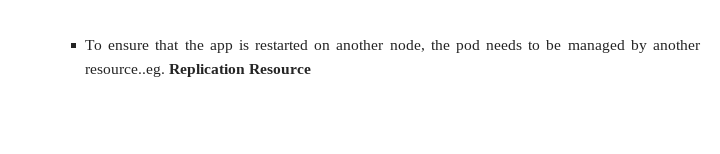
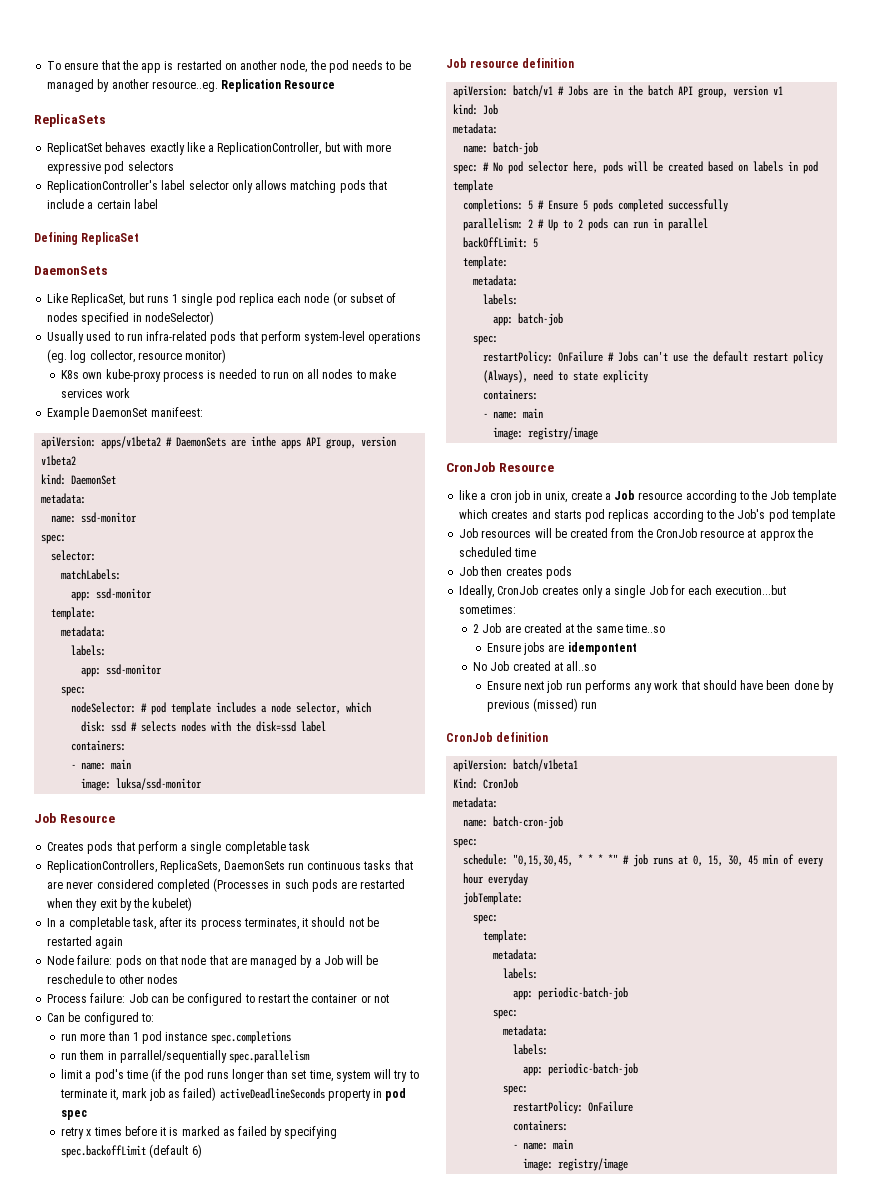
(312, 69) none -> [34,114,106,127] [47,142,392,155] [47,161,174,174] [47,180,387,193] [47,199,158,209] [34,232,140,245] [34,266,108,275] [47,292,397,306] [47,311,214,325] [47,331,422,344] [47,349,227,363] [61,369,396,382] [61,388,131,398] [47,407,203,420] [41,436,397,449] [41,455,77,466] [41,474,117,485] [41,493,87,504] [51,512,138,523] [41,534,67,544] [51,550,97,561] [61,569,122,580] [71,588,153,601] [51,607,97,620] [61,626,107,637] [71,645,107,656] [81,664,163,677] [61,686,87,696] [71,702,372,715] [81,721,327,732] [71,740,127,751] [71,759,132,770] [81,778,203,791] [34,813,115,823] [47,841,310,854] [47,860,413,873] [47,878,406,892] [47,897,193,911] [47,917,379,930] [47,936,124,949] [47,955,379,968] [47,974,178,984] [47,993,389,1006] [47,1012,154,1025] [61,1031,291,1044] [61,1050,311,1063] [61,1068,419,1082] [60,1087,407,1101] [61,1110,88,1120] [61,1126,338,1139] [61,1144,202,1158] [446,58,575,68] [453,85,784,98] [453,104,499,115] [453,123,499,134] [463,142,539,155] [453,161,819,174] [453,180,494,193] [463,199,729,212] [463,218,709,231] [463,237,539,248] [463,256,509,269] [473,275,519,286] [483,294,519,305] [493,313,564,326] [473,335,499,345] [483,351,824,364] [483,370,649,383] [483,389,539,400] [483,408,544,419] [493,427,599,440] [446,462,554,472] [459,490,836,503] [459,509,835,522] [459,528,813,541] [459,547,537,557] [459,566,572,579] [459,585,787,598] [459,605,517,614] [473,623,665,633] [486,642,637,655] [473,661,597,671] [486,680,834,693] [486,698,598,712] [446,732,549,742] [453,759,579,772] [453,778,519,789] [453,797,499,808] [463,816,564,829] [453,838,479,848] [463,854,824,867] [463,873,529,886] [463,892,524,905] [473,914,499,924] [483,930,529,943] [493,949,539,960] [503,968,539,979] [513,987,629,1000] [493,1009,519,1019] [503,1025,549,1036] [513,1044,549,1055] [523,1063,639,1076] [503,1085,529,1095] [513,1101,634,1114] [513,1120,569,1131] [513,1139,574,1150] [523,1158,629,1171] // ReplicaSets // ReplicatSet behaves exactly like a ReplicationController, but with more expressive pod selectors // ReplicationController's label selector only allows matching pods that include a certain label // Defining ReplicaSet // DaemonSets // Like ReplicaSet, but runs 1 single pod replica each node (or subset of nodes specified in nodeSelector) // Usually used to run infra-related pods that perform system-level operations (eg. log collector, resource monitor) // K8s own kube-proxy process is needed to run on all nodes to make services work // Example DaemonSet manifeest: // apiVersion: apps/v1beta2 # DaemonSets are inthe apps API group, version v1beta2 // kind: DaemonSet // metadata: // name: ssd-monitor // spec: // selector: // matchLabels: // app: ssd-monitor // template: // metadata: // labels: // app: ssd-monitor // spec: // nodeSelector: # pod template includes a node selector, which // disk: ssd # selects nodes with the disk=ssd label // containers: // - name: main // image: luksa/ssd-monitor // Job Resource // Creates pods that perform a single completable task // ReplicationControllers, ReplicaSets, DaemonSets run continuous tasks that are never considered completed (Processes in such pods are restarted when they exit by the kubelet) // In a completable task, after its process terminates, it should not be restarted again // Node failure: pods on that node that are managed by a Job will be reschedule to other nodes // Process failure: Job can be configured to restart the container or not // Can be configured to: // run more than 1 pod instance spec.completions // run them in parrallel/sequentially spec.parallelism // limit a pod's time (if the pod runs longer than set time, system will try to terminate it, mark job as failed) activeDeadlineSeconds property in pod spec // retry x times before it is marked as failed by specifying spec.backoffLimit (default 6) // Job resource definition // apiVersion: batch/v1 # Jobs are in the batch API group, version v1 // kind: Job // metadata: // name: batch-job // spec: # No pod selector here, pods will be created based on labels in pod template // completions: 5 # Ensure 5 pods completed successfully // parallelism: 2 # Up to 2 pods can run in parallel // backOffLimit: 5 // template: // metadata: // labels: // app: batch-job // spec: // restartPolicy: OnFailure # Jobs can't use the default restart policy (Always), need to state explicity // containers: // - name: main // image: registry/image // CronJob Resource // like a cron job in unix, create a Job resource according to the Job template which creates and starts pod replicas according to the Job's pod template // Job resources will be created from the CronJob resource at approx the scheduled time // Job then creates pods // Ideally, CronJob creates only a single Job for each execution...but sometimes: // 2 Job are created at the same time..so // Ensure jobs are idempontent // No Job created at all..so // Ensure next job run performs any work that should have been done by previous (missed) run // CronJob definition // apiVersion: batch/v1beta1 // Kind: CronJob // metadata: // name: batch-cron-job // spec: // schedule: "0,15,30,45, * * * *" # job runs at 0, 15, 30, 45 min of every hour everyday // jobTemplate: // spec: // template: // metadata: // labels: // app: periodic-batch-job // spec: // metadata: // labels: // app: periodic-batch-job // spec: // restartPolicy: OnFailure // containers: // - name: main // image: registry/image

